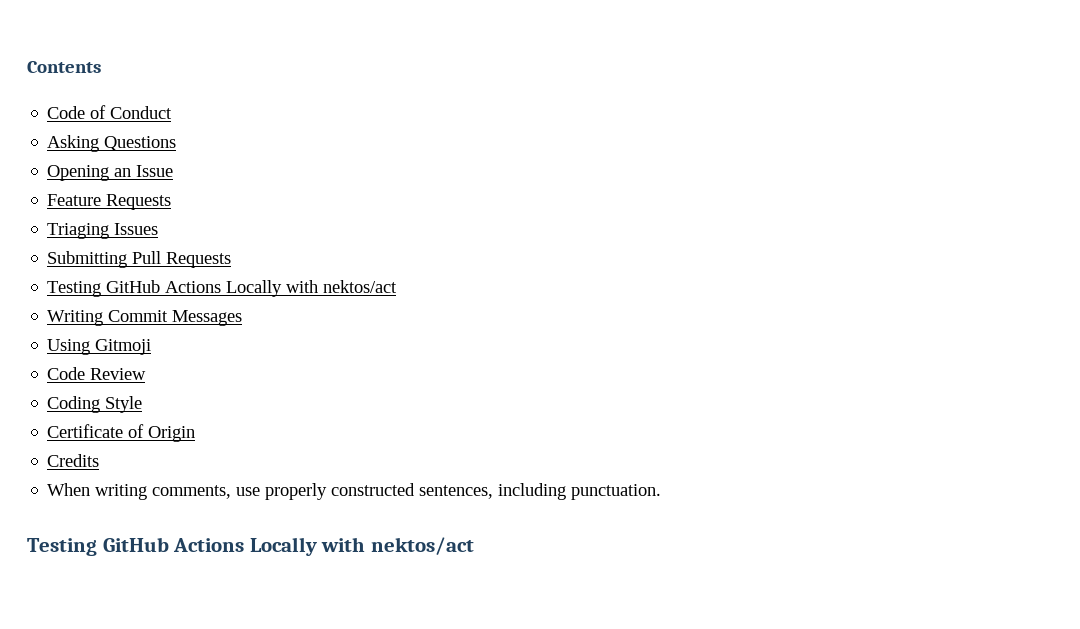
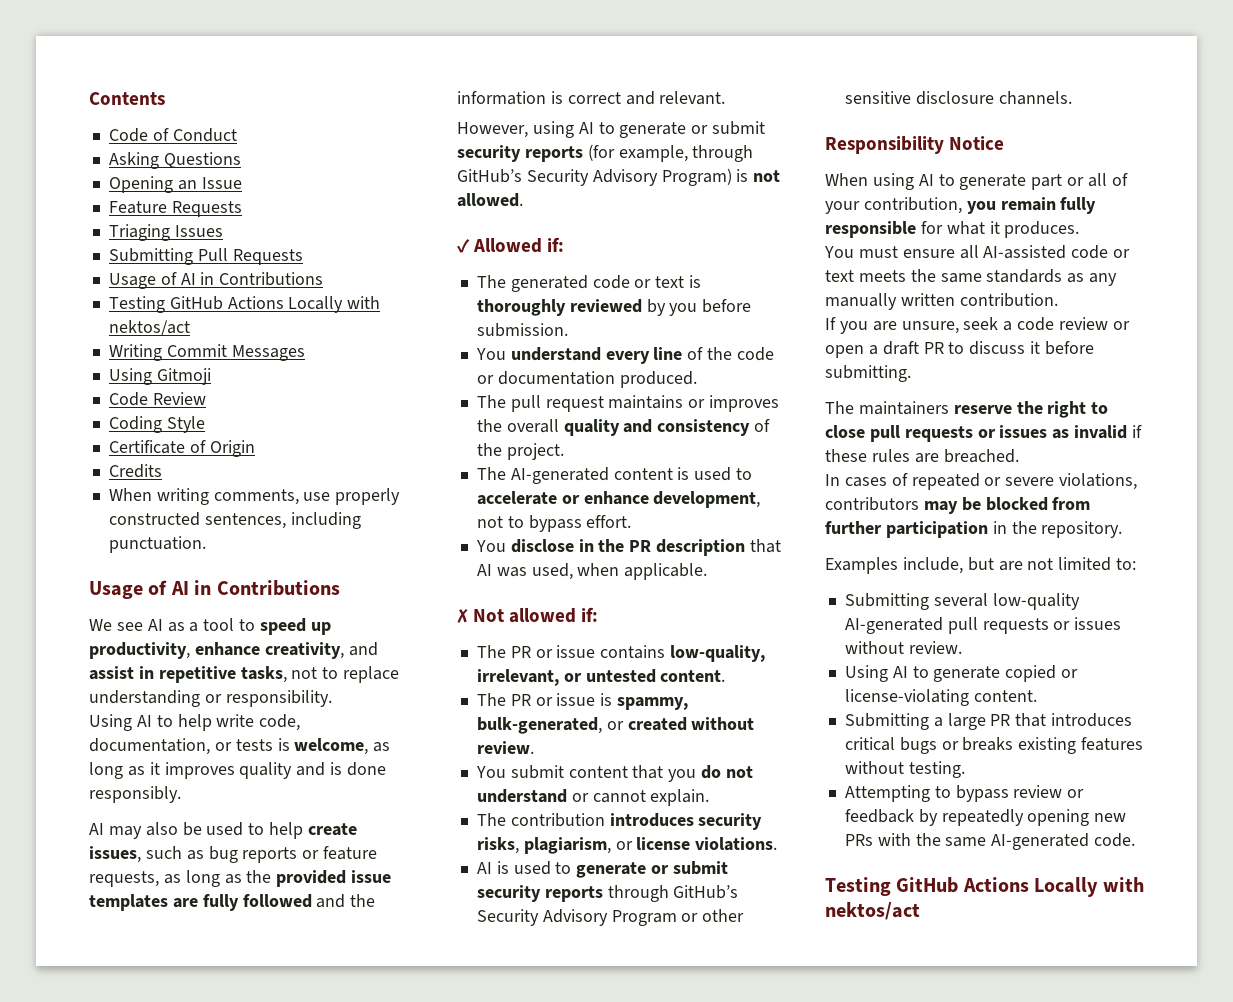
(232, 260) none -> [108,272,324,289] // Usage of AI in Contributions
(662, 492) none -> [89,580,340,599] [89,618,331,635] [89,642,378,659] [89,666,400,683] [89,690,332,707] [89,714,301,731] [89,738,391,755] [89,762,387,779] [89,786,181,803] [89,822,358,839] [89,846,378,863] [89,870,392,887] [89,894,376,911] [457,91,726,105] [457,121,766,138] [457,144,754,162] [457,168,781,186] [457,193,523,207] [457,237,565,253] [476,275,702,292] [476,299,752,316] [476,323,568,337] [475,347,774,364] [476,371,697,388] [476,395,780,412] [476,419,771,436] [476,443,564,460] [476,467,753,484] [476,491,761,508] [476,515,632,532] [475,539,781,556] [476,563,708,580] [457,607,599,623] [476,645,766,662] [476,669,726,686] [476,693,689,710] [476,717,755,734] [476,741,534,754] [475,765,753,782] [476,789,710,806] [476,813,763,830] [476,837,778,854] [476,861,728,878] [476,885,739,902] [476,909,745,926] [844,91,1072,105] [825,136,1005,154] [825,173,1128,190] [825,197,1097,214] [825,221,1080,238] [824,245,1131,259] [825,269,1118,286] [825,293,1058,310] [825,317,1130,334] [825,341,1095,358] [825,365,911,382] [825,401,1109,418] [825,425,1143,442] [825,449,1019,463] [825,473,1138,490] [825,497,1091,514] [825,521,1123,538] [825,557,1137,574] [844,593,1080,610] [844,617,1122,634] [844,641,962,654] [844,665,1079,682] [844,689,1037,706] [844,713,1133,730] [844,737,1144,754] [844,761,965,778] [844,785,1085,802] [844,809,1127,826] [844,833,1136,850] // Usage of AI in Contributions // We see AI as a tool to speed up productivity, enhance creativity, and assist in repetitive tasks, not to replace understanding or responsibility. // Using AI to help write code, documentation, or tests is welcome, as long as it improves quality and is done responsibly. // AI may also be used to help create issues, such as bug reports or feature requests, as long as the provided issue templates are fully followed and the information is correct and relevant. // However, using AI to generate or submit security reports (for example, through GitHub’s Security Advisory Program) is not allowed. // ✓ Allowed if: // The generated code or text is thoroughly reviewed by you before submission. // You understand every line of the code or documentation produced. // The pull request maintains or improves the overall quality and consistency of the project. // The AI-generated content is used to accelerate or enhance development, not to bypass effort. // You disclose in the PR description that AI was used, when applicable. // ✗ Not allowed if: // The PR or issue contains low-quality, irrelevant, or untested content. // The PR or issue is spammy, bulk-generated, or created without review. // You submit content that you do not understand or cannot explain. // The contribution introduces security risks, plagiarism, or license violations. // AI is used to generate or submit security reports through GitHub’s Security Advisory Program or other sensitive disclosure channels. // Responsibility Notice // When using AI to generate part or all of your contribution, you remain fully responsible for what it produces. // You must ensure all AI-assisted code or text meets the same standards as any manually written contribution. // If you are unsure, seek a code review or open a draft PR to discuss it before submitting. // The maintainers reserve the right to close pull requests or issues as invalid if these rules are breached. // In cases of repeated or severe violations, contributors may be blocked from further participation in the repository. // Examples include, but are not limited to: // Submitting several low-quality AI-generated pull requests or issues without review. // Using AI to generate copied or license-violating content. // Submitting a large PR that introduces critical bugs or breaks existing features without testing. // Attempting to bypass review or feedback by repeatedly opening new PRs with the same AI-generated code.

